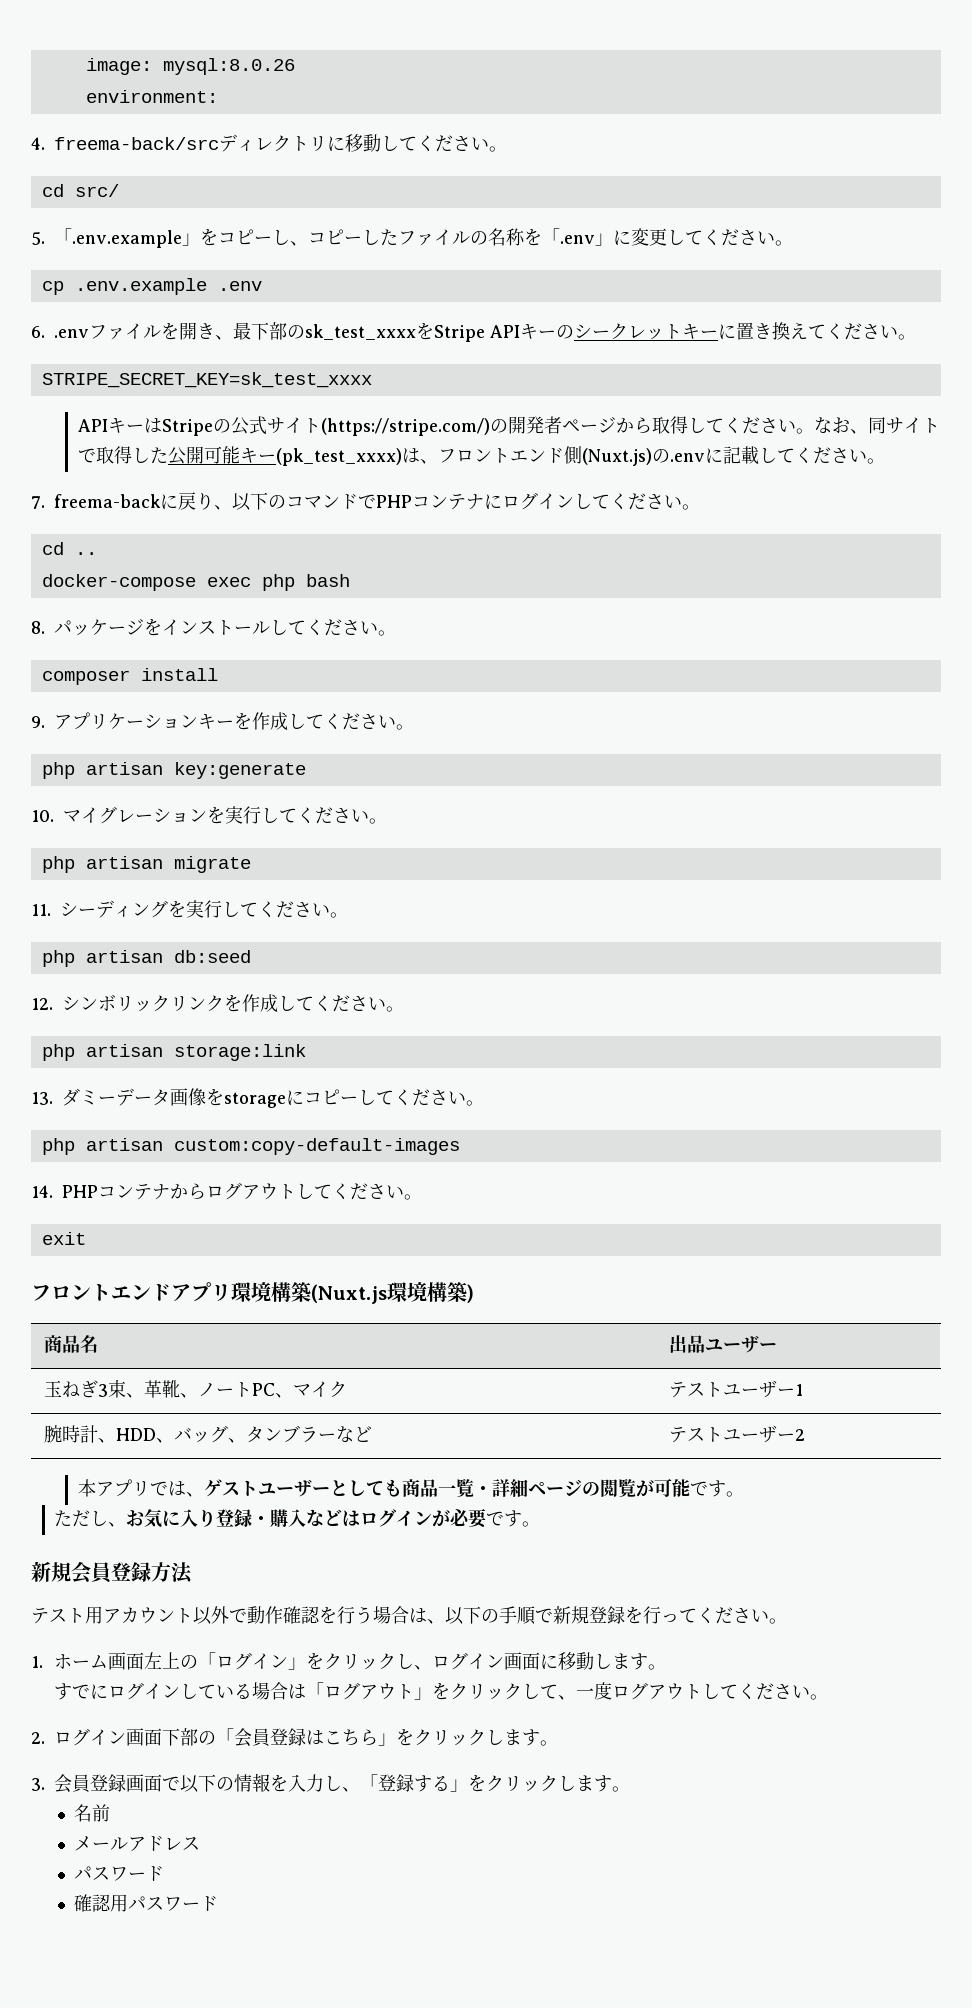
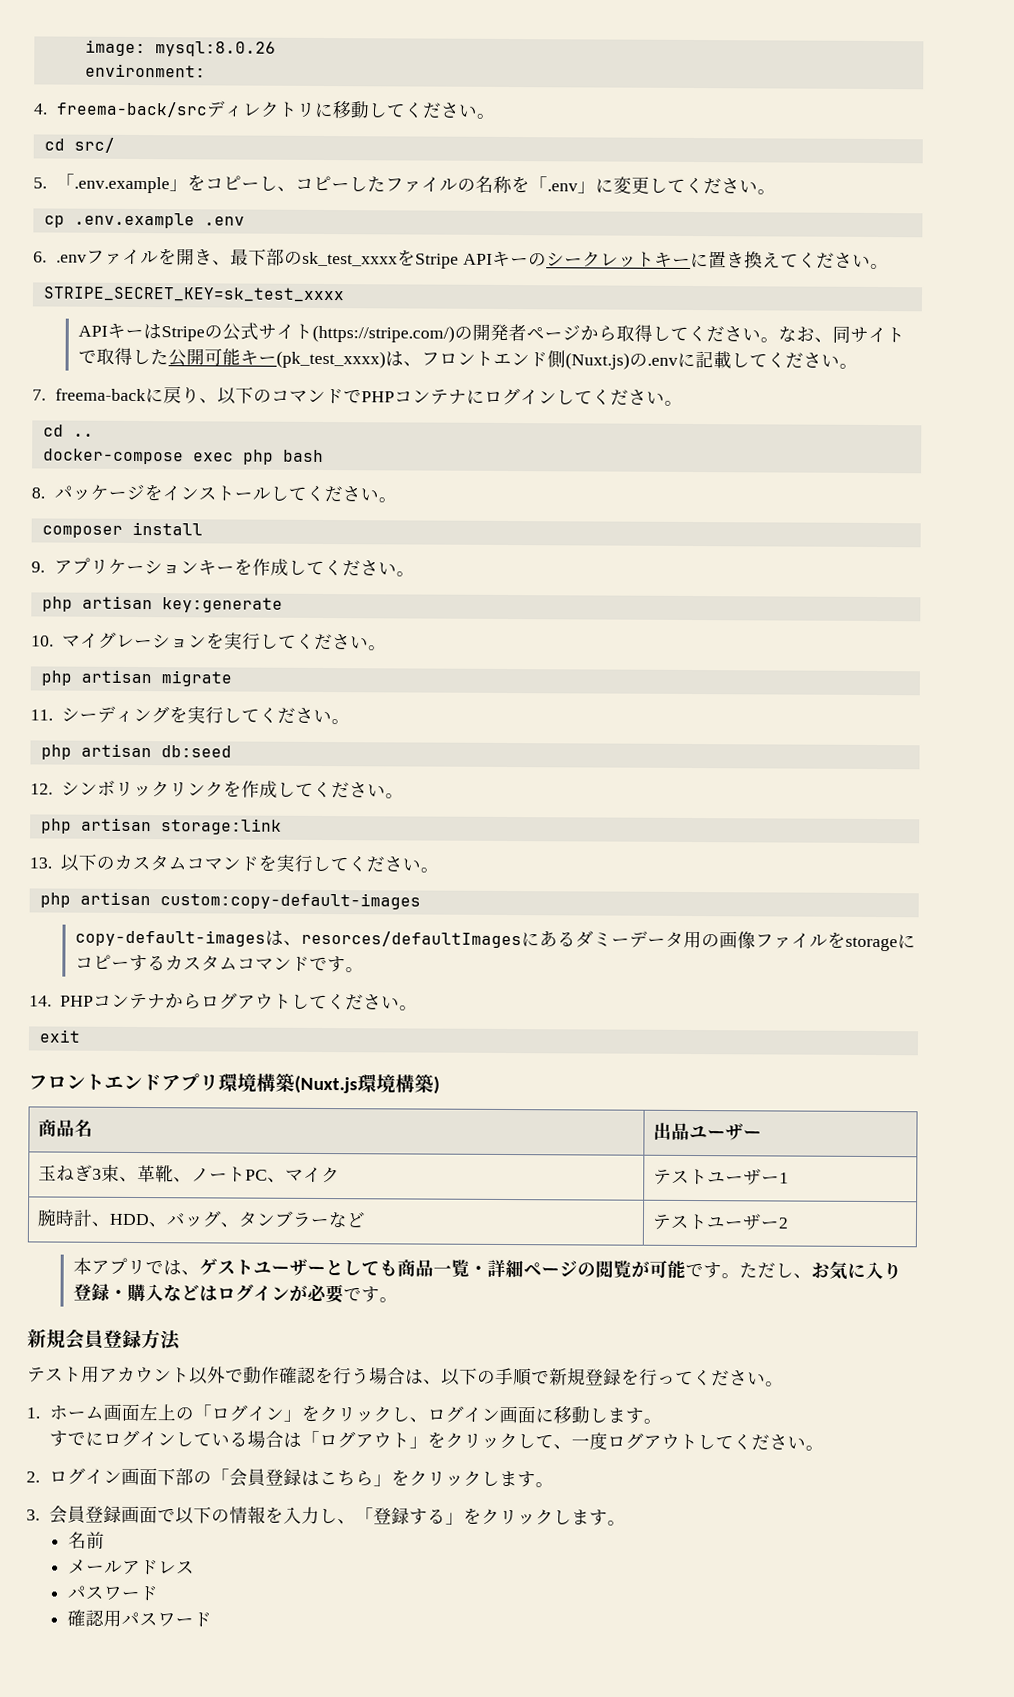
[62,1088,358,1108] ダミーデータ画像をstorageにコピー -> [59,853,313,872] 以下のカスタムコマンドを実行
(460, 1146) none -> [74,929,916,952] [74,954,364,973] // copy-default-imagesは、resorces/defaultImagesにあるダミーデータ用の画像ファイルをstorageにコピーするカスタムコマンドです。
(744, 1494) // -> (740, 1276) none

